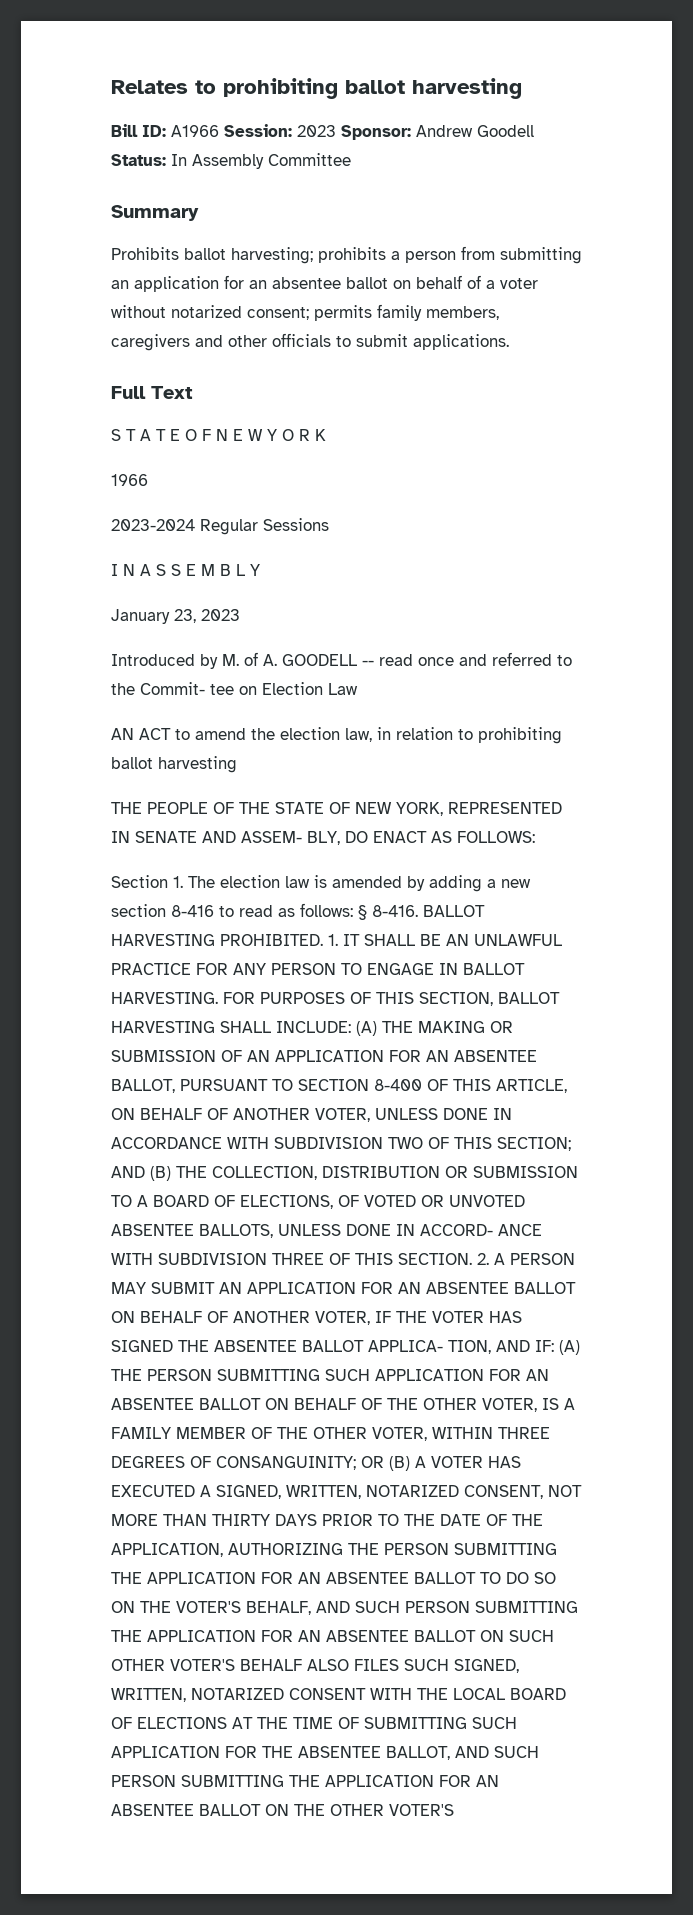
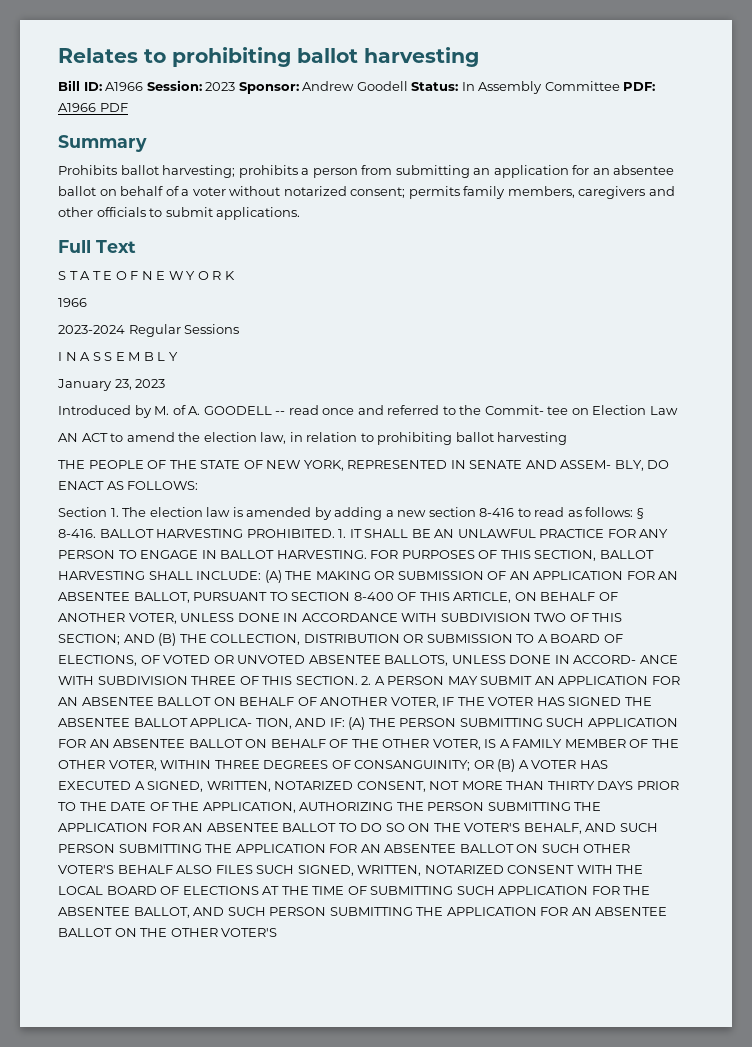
(351, 159) none -> [623,82,656,91] [58,103,128,112] PDF: A1966 PDF

